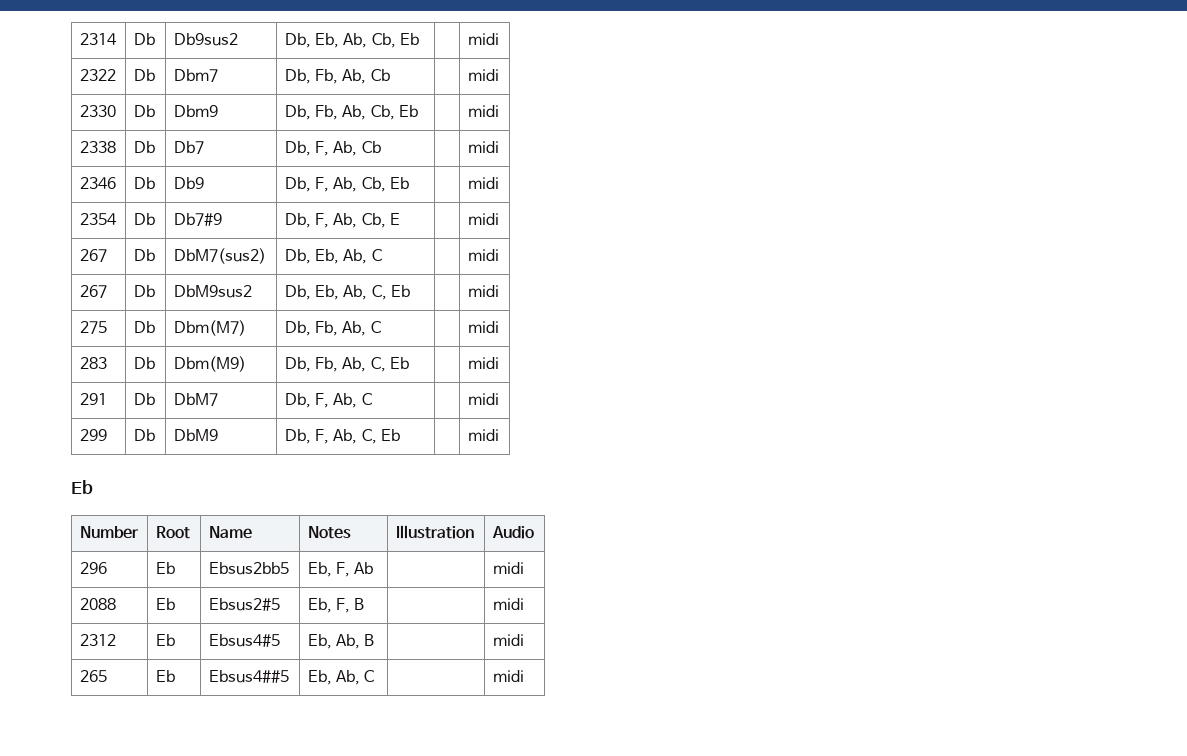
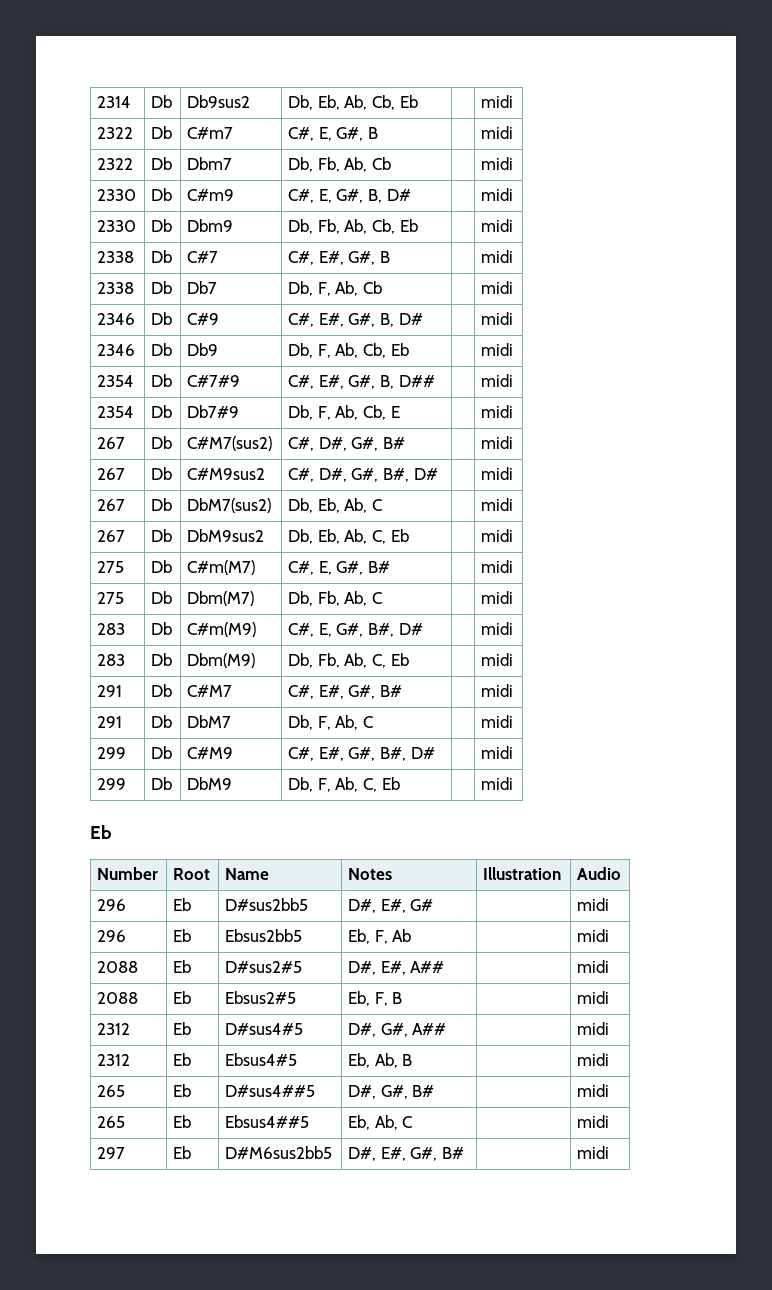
(499, 39) none -> [97,127,134,139] [151,126,173,139] [187,127,234,139] [288,127,379,141] [481,126,514,139] // 2322 | Db | C#m7 | C#, E, G#, B | | midi
(499, 75) none -> [97,189,137,201] [151,188,173,201] [187,189,235,201] [288,189,411,203] [481,188,514,201] // 2330 | Db | C#m9 | C#, E, G#, B, D# | | midi
(499, 111) none -> [97,251,135,263] [151,250,173,263] [187,251,219,263] [288,251,391,265] [481,250,514,263] // 2338 | Db | C#7 | C#, E#, G#, B | | midi
(499, 147) none -> [97,313,136,325] [151,312,173,325] [187,313,220,325] [288,313,423,327] [481,312,514,325] // 2346 | Db | C#9 | C#, E#, G#, B, D# | | midi
(499, 183) none -> [97,375,135,387] [151,374,173,387] [187,375,241,387] [288,375,435,389] [481,374,514,387] // 2354 | Db | C#7#9 | C#, E#, G#, B, D## | | midi
(499, 219) none -> [97,437,126,449] [151,436,173,449] [187,436,273,451] [288,437,406,451] [481,436,514,449] [97,468,126,480] [151,467,173,480] [187,468,266,480] [288,468,438,482] [481,467,514,480] // 267 | Db | C#M7(sus2) | C#, D#, G#, B# | | midi // 267 | Db | C#M9sus2 | C#, D#, G#, B#, D# | | midi
(499, 291) none -> [97,561,125,573] [151,560,173,573] [187,560,256,575] [288,561,391,575] [481,560,514,573] // 275 | Db | C#m(M7) | C#, E, G#, B# | | midi
(499, 327) none -> [97,623,126,635] [151,622,173,635] [187,622,257,637] [288,623,423,637] [481,622,514,635] // 283 | Db | C#m(M9) | C#, E, G#, B#, D# | | midi
(499, 363) none -> [97,685,123,697] [151,684,173,697] [187,685,233,697] [288,685,403,699] [481,684,514,697] // 291 | Db | C#M7 | C#, E#, G#, B# | | midi
(499, 399) none -> [97,747,127,759] [151,746,173,759] [187,747,234,759] [288,747,435,761] [481,746,514,759] // 299 | Db | C#M9 | C#, E#, G#, B#, D# | | midi
(534, 532) none -> [97,899,127,911] [173,898,192,911] [225,898,309,911] [348,899,434,913] [577,898,610,911] // 296 | Eb | D#sus2bb5 | D#, E#, G# | | midi
(524, 568) none -> [97,961,139,973] [173,960,192,973] [225,961,303,973] [348,961,445,975] [577,960,610,973] // 2088 | Eb | D#sus2#5 | D#, E#, A## | | midi
(524, 604) none -> [97,1023,131,1035] [173,1022,192,1035] [225,1023,304,1035] [348,1023,447,1037] [577,1022,610,1035] // 2312 | Eb | D#sus4#5 | D#, G#, A## | | midi
(524, 640) none -> [97,1085,126,1097] [173,1084,192,1097] [225,1085,316,1097] [348,1085,435,1099] [577,1084,610,1097] // 265 | Eb | D#sus4##5 | D#, G#, B# | | midi
(524, 676) none -> [97,1147,126,1159] [173,1146,192,1159] [225,1146,333,1159] [348,1147,465,1161] [577,1146,610,1159] // 297 | Eb | D#M6sus2bb5 | D#, E#, G#, B# | | midi

